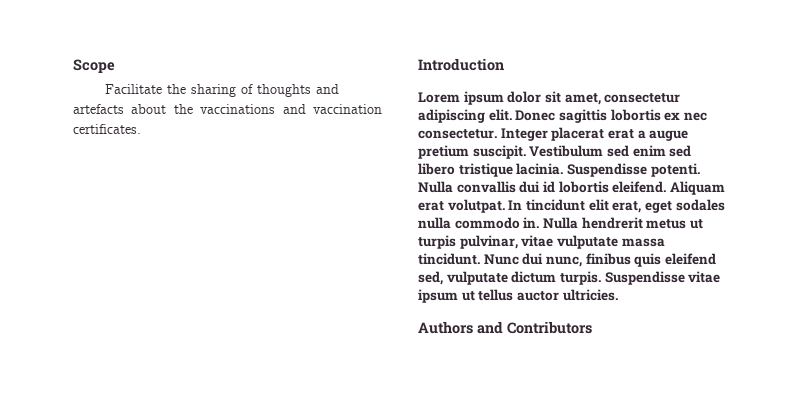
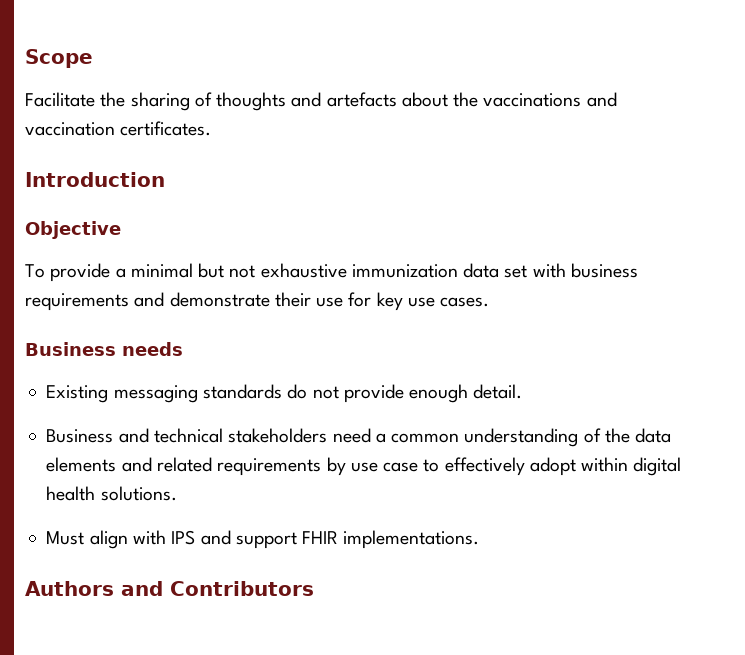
[418,91,681,105] [418,109,707,123] [418,127,689,141] [418,145,692,159] [418,163,700,177] [418,181,725,195] [418,199,725,213] [418,217,703,229] [418,235,665,249] [418,253,716,267] [418,271,721,285] [418,289,618,303] Lorem ipsum dolor sit amet, consectetur adipiscing elit. Donec sagittis lobortis ex nec consectetur. Integer placerat erat a augue pretium suscipit. Vestibulum sed enim sed libero tristique lacinia. Suspendisse potenti. Nulla convallis dui id lobortis eleifend. Aliquam erat volutpat. In tincidunt elit erat, eget sodales nulla commodo in. Nulla hendrerit metus ut turpis pulvinar, vitae vulputate massa tincidunt. Nunc dui nunc, finibus quis eleifend sed, vulputate dictum turpis. Suspendisse vitae ipsum ut tellus auctor ultricies. -> [25,221,121,239] [25,263,638,282] [25,292,490,311] [25,342,183,356] [46,384,523,403] [46,428,672,447] [46,457,682,476] [46,486,177,501] [46,530,480,549] Objective // To provide a minimal but not exhaustive immunization data set with business requirements and demonstrate their use for key use cases. // Business needs // Existing messaging standards do not provide enough detail. // Business and technical stakeholders need a common understanding of the data elements and related requirements by use case to effectively adopt within digital health solutions. // Must align with IPS and support FHIR implementations.

